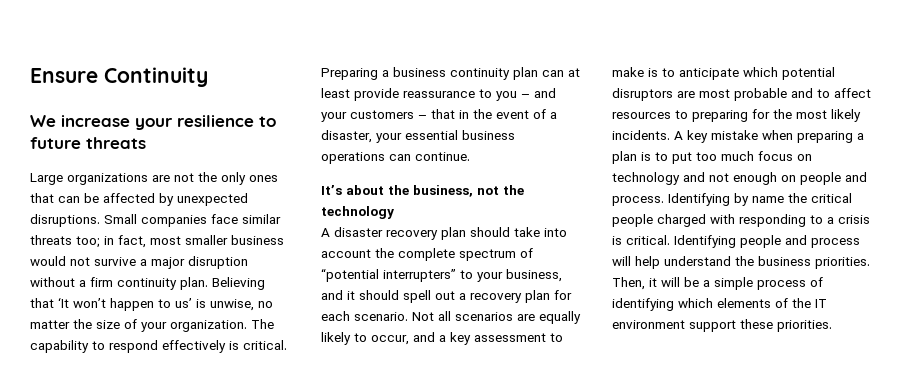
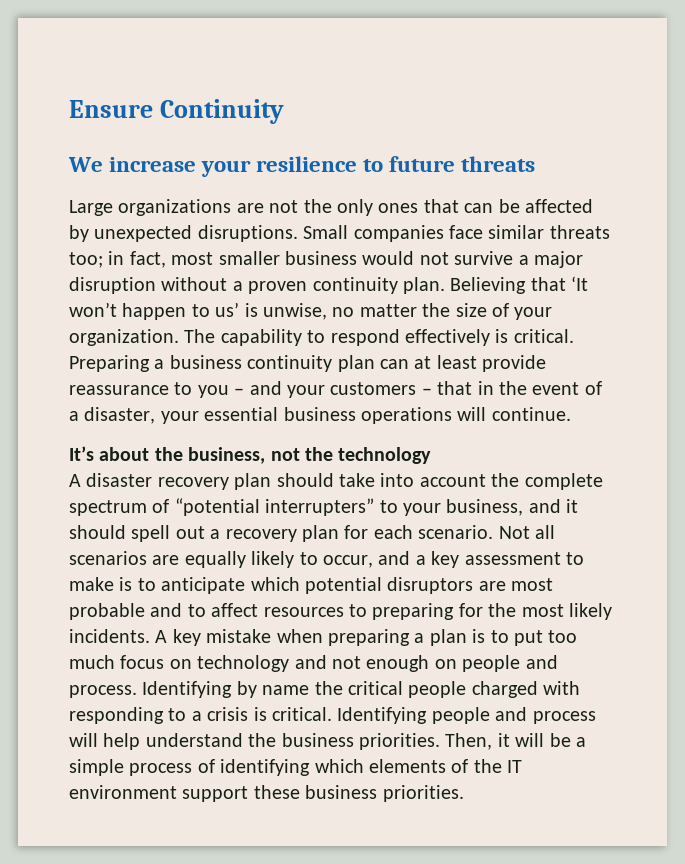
[90,277,113,287] firm -> [248,281,308,294] proven
[389,154,411,161] can -> [457,407,487,421] will
(773, 324) none -> [305,785,378,799] business

